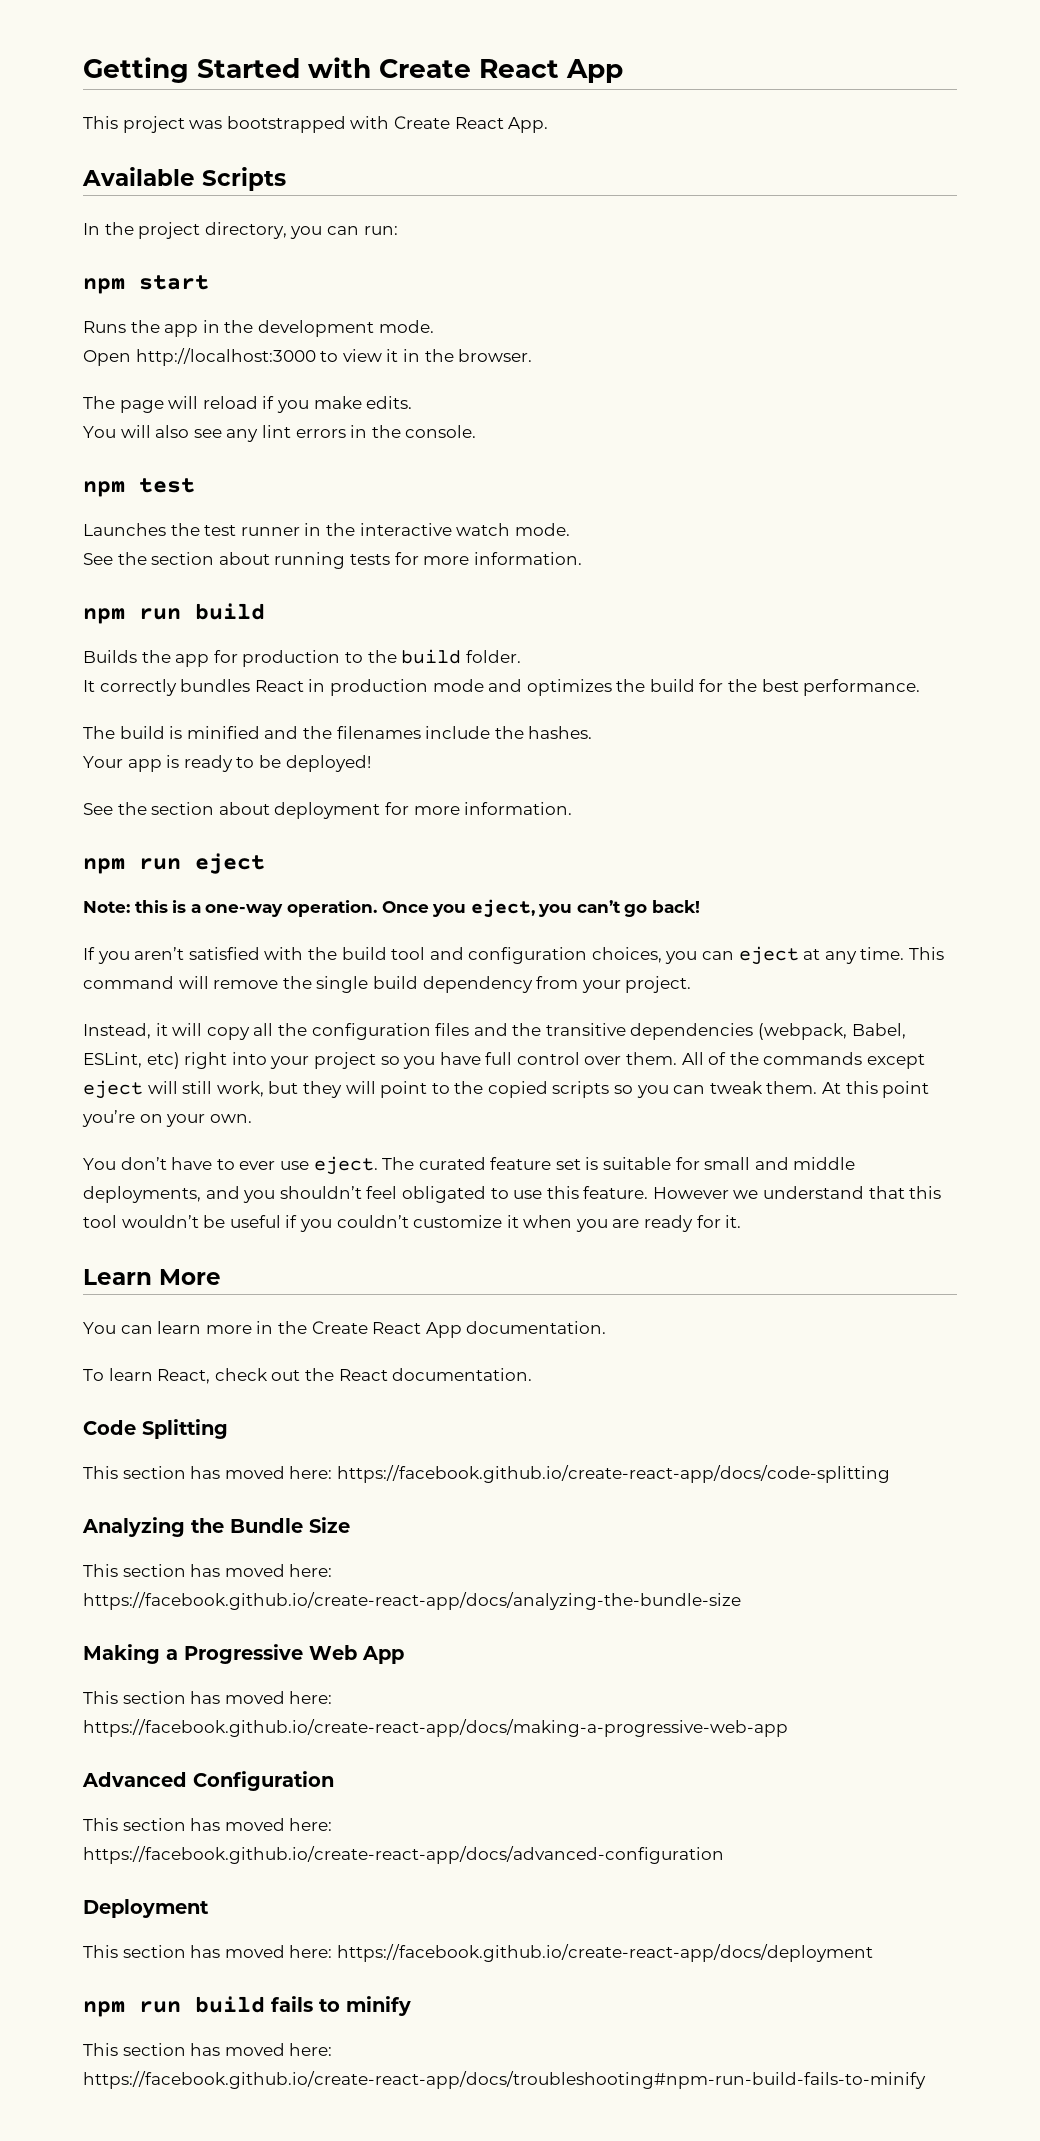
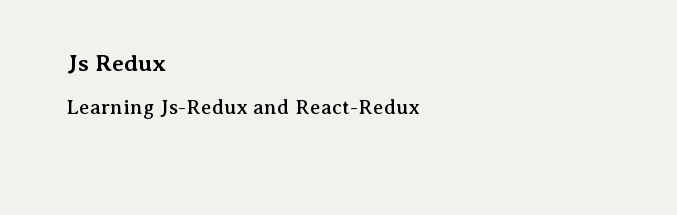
[83,57,623,83] [83,116,549,133] [82,167,286,191] [83,222,398,239] [83,275,209,294] [83,320,434,337] [83,348,533,366] [83,396,413,413] [83,425,477,442] [83,478,195,497] [83,523,570,536] [83,552,582,569] [83,603,265,624] [83,649,521,667] [83,679,921,696] [83,726,593,739] [83,755,371,772] [83,802,573,819] [83,853,265,874] [83,899,701,918] [83,946,945,965] [83,976,692,993] [83,1023,906,1040] [83,1052,926,1069] [83,1080,930,1099] [82,1110,252,1127] [83,1156,856,1175] [83,1186,942,1203] [83,1215,742,1232] [83,1269,221,1285] [83,1321,607,1338] [83,1368,533,1384] [83,1419,228,1439] [83,1465,890,1483] [82,1517,350,1537] [83,1564,333,1577] [83,1592,741,1610] [83,1644,404,1664] [83,1691,333,1704] [83,1719,788,1737] [82,1771,334,1791] [83,1818,333,1831] [83,1846,724,1864] [83,1899,209,1918] [83,1944,873,1962] [83,1996,411,2017] [83,2043,333,2056] [83,2071,926,2089] Getting Started with Create React App // This project was bootstrapped with Create React App. // Available Scripts // In the project directory, you can run: // npm start // Runs the app in the development mode. // Open http://localhost:3000 to view it in the browser. // The page will reload if you make edits. // You will also see any lint errors in the console. // npm test // Launches the test runner in the interactive watch mode. // See the section about running tests for more information. // npm run build // Builds the app for production to the build folder. // It correctly bundles React in production mode and optimizes the build for the best performance. // The build is minified and the filenames include the hashes. // Your app is ready to be deployed! // See the section about deployment for more information. // npm run eject // Note: this is a one-way operation. Once you eject, you can’t go back! // If you aren’t satisfied with the build tool and configuration choices, you can eject at any time. This command will remove the single build dependency from your project. // Instead, it will copy all the configuration files and the transitive dependencies (webpack, Babel, ESLint, etc) right into your project so you have full control over them. All of the commands except eject will still work, but they will point to the copied scripts so you can tweak them. At this point you’re on your own. // You don’t have to ever use eject. The curated feature set is suitable for small and middle deployments, and you shouldn’t feel obligated to use this feature. However we understand that this tool wouldn’t be useful if you couldn’t customize it when you are ready for it. // Learn More // You can learn more in the Create React App documentation. // To learn React, check out the React documentation. // Code Splitting // This section has moved here: https://facebook.github.io/create-react-app/docs/code-splitting // Analyzing the Bundle Size // This section has moved here: https://facebook.github.io/create-react-app/docs/analyzing-the-bundle-size // Making a Progressive Web App // This section has moved here: https://facebook.github.io/create-react-app/docs/making-a-progressive-web-app // Advanced Configuration // This section has moved here: https://facebook.github.io/create-react-app/docs/advanced-configuration // Deployment // This section has moved here: https://facebook.github.io/create-react-app/docs/deployment // npm run build fails to minify // This section has moved here: https://facebook.github.io/create-react-app/docs/troubleshooting#npm-run-build-fails-to-minify -> [67,55,167,74] [67,99,420,119] Js Redux // Learning Js-Redux and React-Redux

